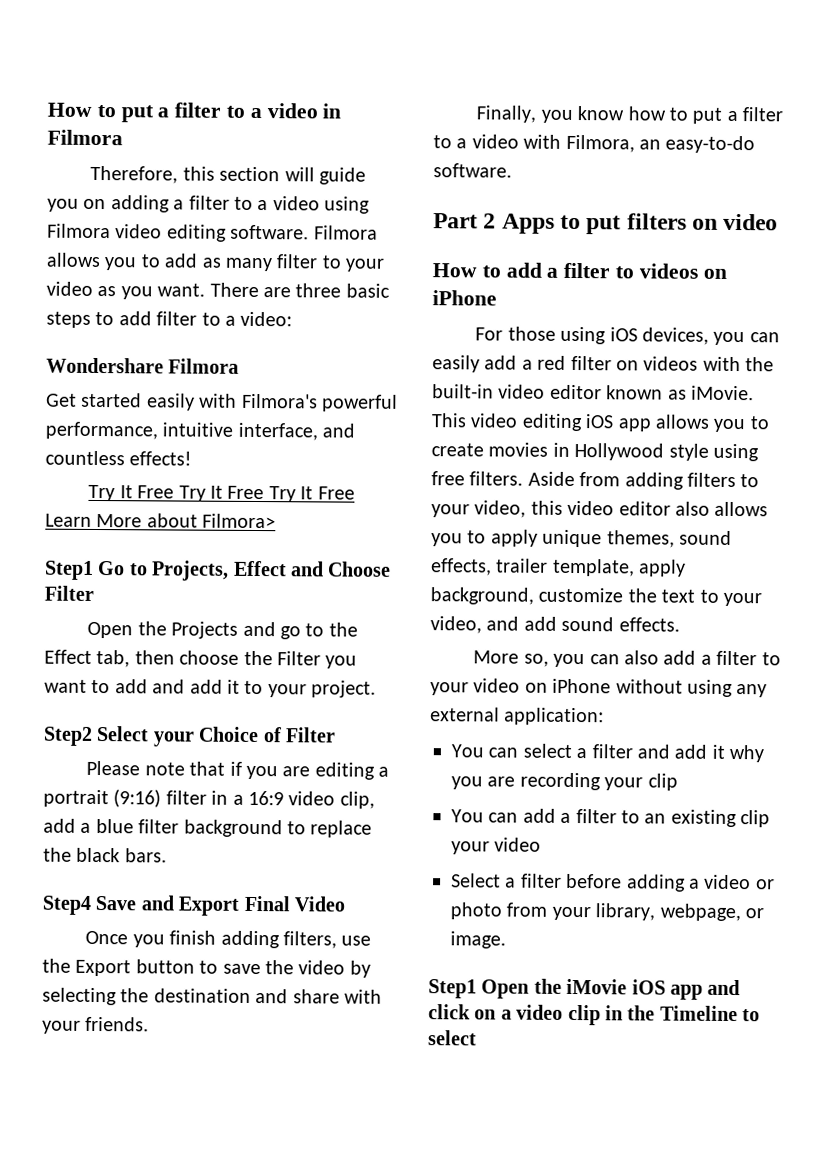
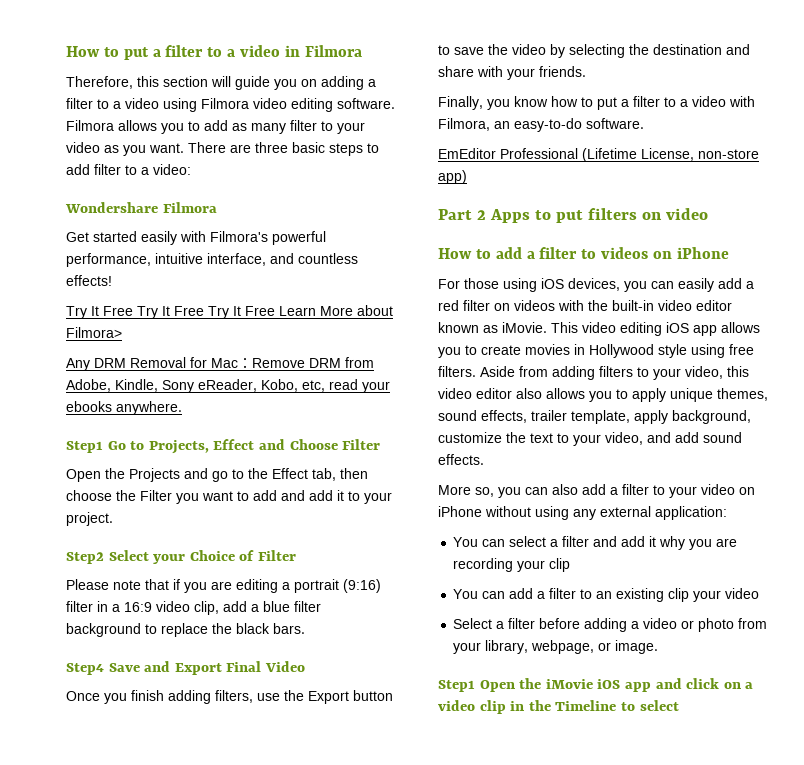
(277, 521) none -> [66,357,374,371] [66,379,390,393] [66,401,182,415] // Any DRM Removal for Mac：Remove DRM from Adobe, Kindle, Sony eReader, Kobo, etc, read your ebooks anywhere.
(512, 170) none -> [438,148,759,162] [438,170,467,184] // EmEditor Professional (Lifetime License, non-store app)

